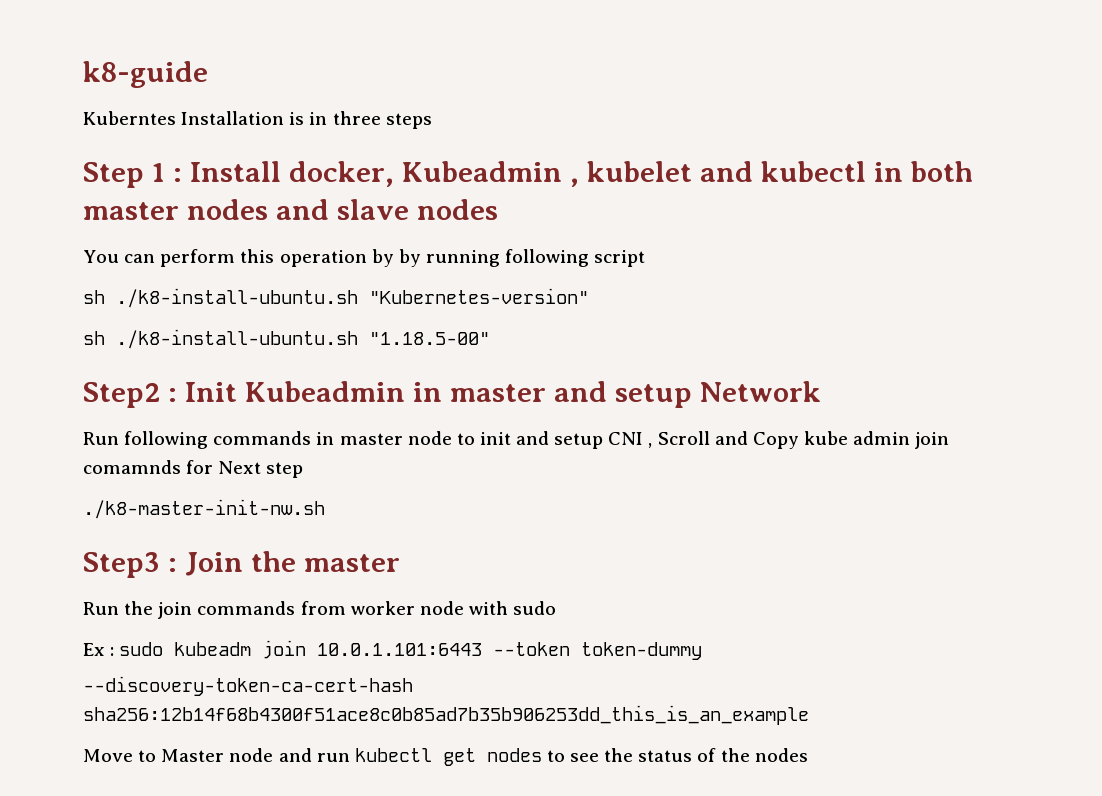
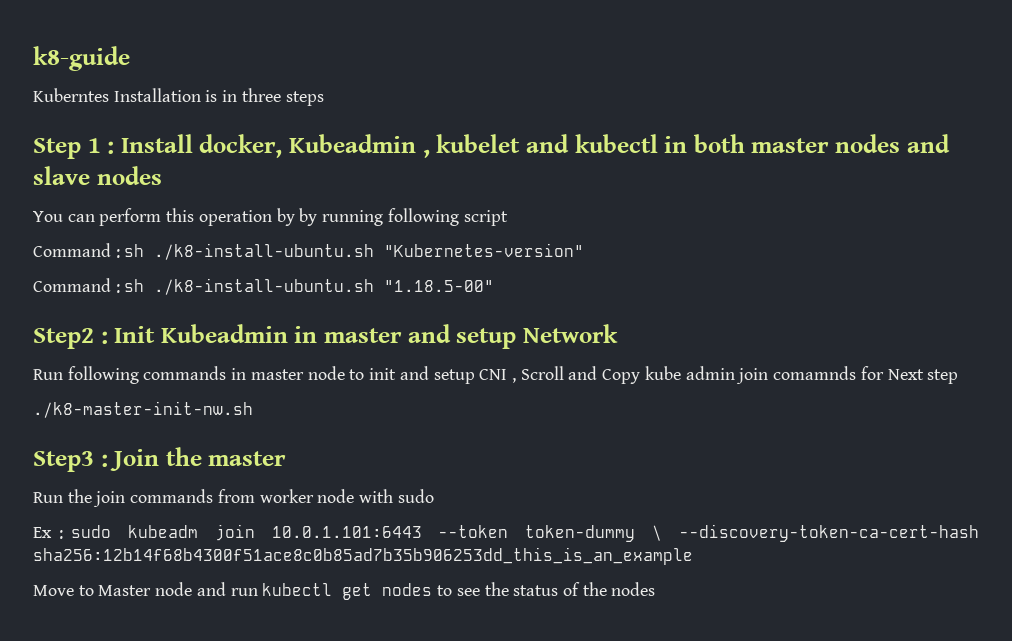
(646, 258) none -> [33,243,120,258] Command :
(589, 296) none -> [33,278,120,293] Command :
(703, 651) // -> [652,525,663,541] \

